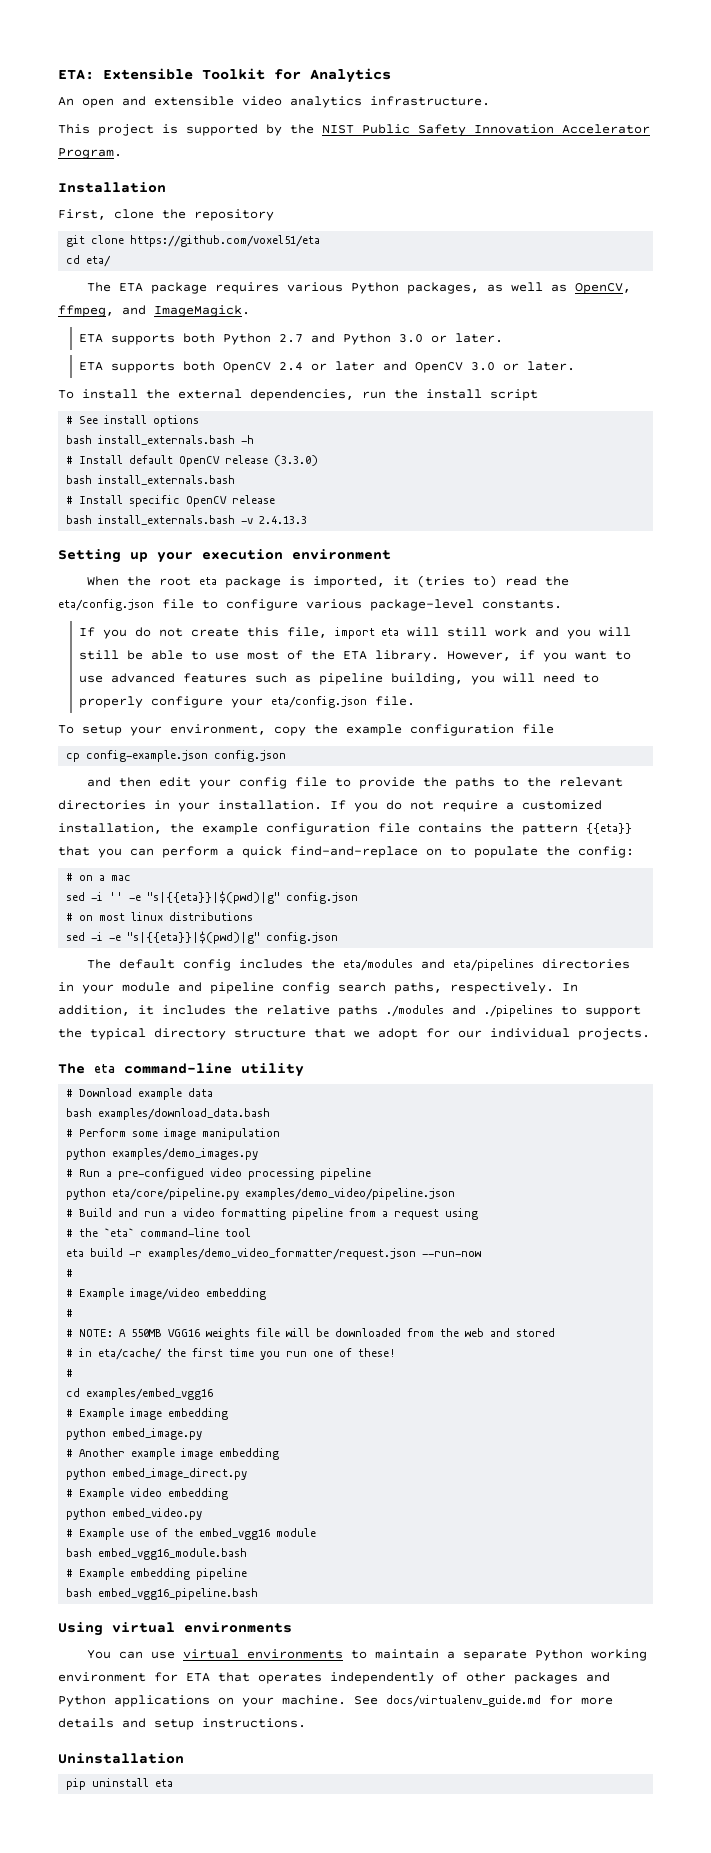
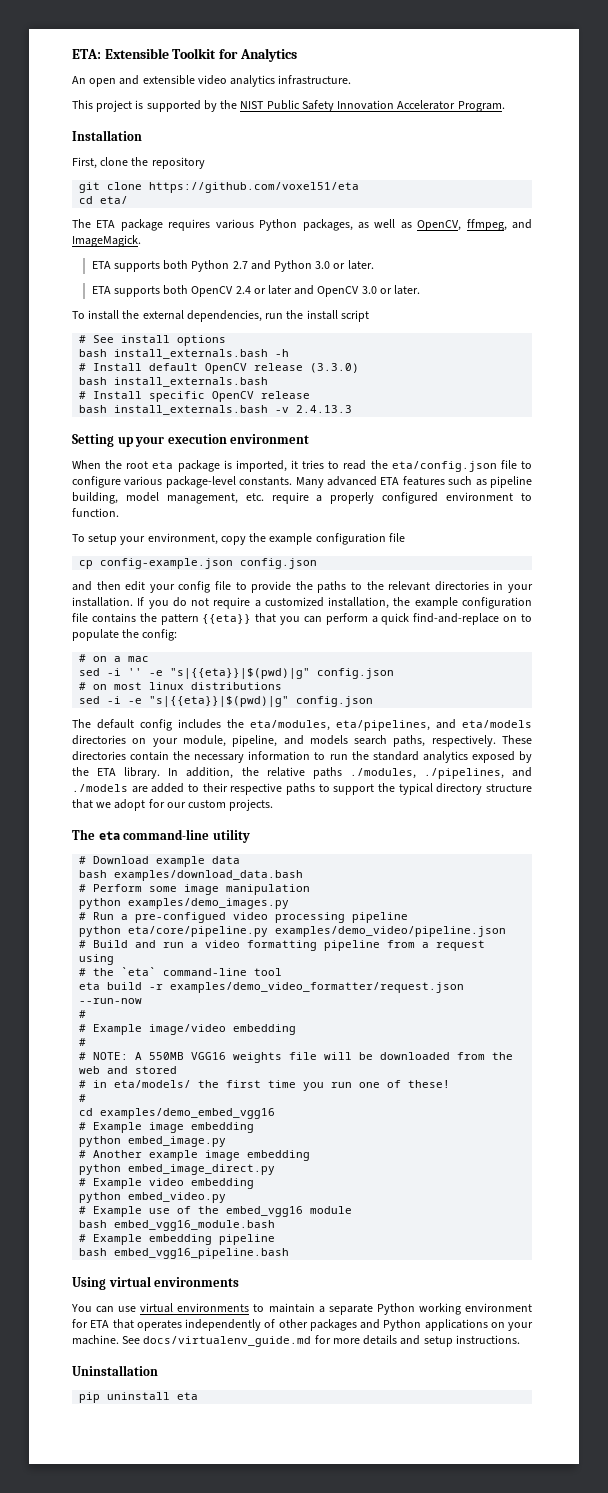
[416,575,497,588] (tries to) -> [302,460,340,469] tries to
[78,627,631,639] [78,650,631,662] [78,673,175,683] // If you do not create this file, import eta will still work and you will still be able to use most of the ETA library. However, if you want to use advanced -> [295,476,400,488] Many advanced ETA
[470,673,599,685] [78,696,415,708] you will need to properly configure your eta/config.json file. -> [125,492,532,504] [72,508,119,517] model management, etc. require a properly configured environment to function.
[342,959,630,971] [58,982,578,994] [58,1005,553,1017] eta/modules and eta/pipelines directories in your module and pipeline config search paths, respectively. In addition, it includes the relative paths ./modules and ./pipelines -> [250,719,532,731] [72,735,532,747] [72,751,532,763] [72,767,532,779] [72,783,315,795] eta/modules, eta/pipelines, and eta/models directories on your module, pipeline, and models search paths, respectively. These directories contain the necessary information to run the standard analytics exposed by the ETA library. In addition, the relative paths ./modules, ./pipelines, and ./models are added to their respective paths
[490,1028,570,1038] individual -> [188,800,227,808] custom
[98,1348,163,1360] eta/cache/ -> [114,1080,192,1088] eta/models/
[86,1388,214,1400] examples/embed_vgg16 -> [100,1108,276,1119] examples/demo_embed_vgg16

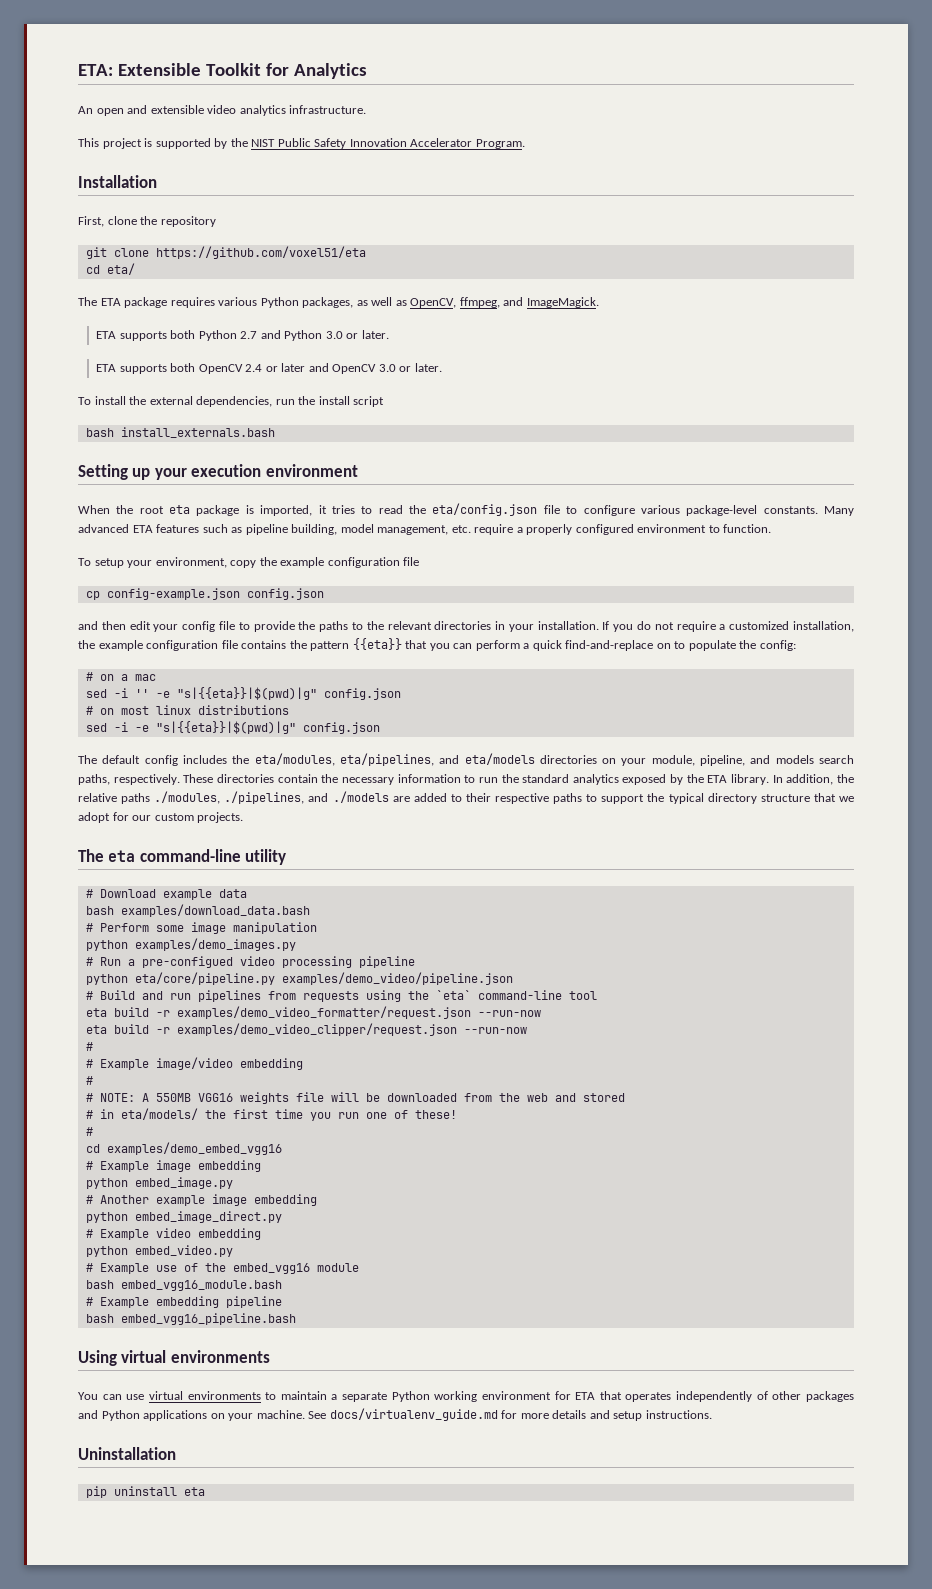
[79,335,227,346] [79,349,290,359] [79,363,360,374] [79,377,269,387] [79,391,311,402] [79,405,353,415] # See install options // bash install_externals.bash -h // # Install default OpenCV release (3.3.0) // bash install_externals.bash // # Install specific OpenCV release // bash install_externals.bash -v 2.4.13.3 -> [85,427,275,438] bash install_externals.bash
[191,940,486,951] a video formatting pipeline from a request -> [197,990,359,1002] pipelines from requests
[79,968,87,976] // # -> (401, 996) none
(143, 1001) none -> [85,1023,527,1036] // eta build -r examples/demo_video_clipper/request.json --run-now

